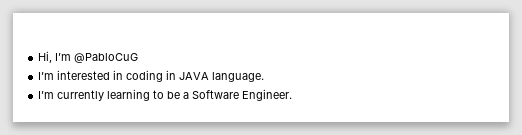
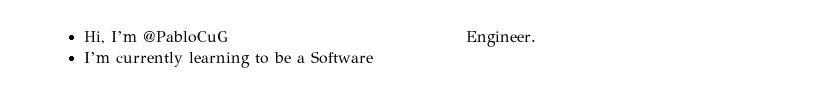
[38,70,265,82] // I’m interested in coding in JAVA language. -> (228, 37) none

